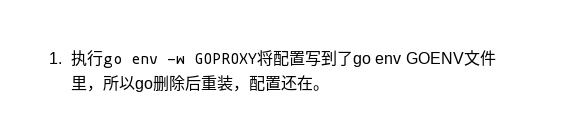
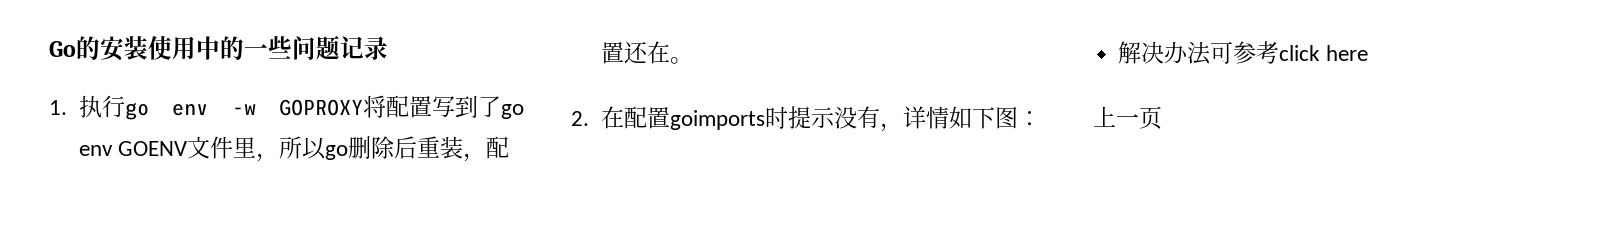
(49, 58) none -> [49,35,388,61] Go的安装使用中的一些问题记录 //
(330, 88) none -> [571,106,1041,132] [1118,41,1368,65] [1093,106,1162,129] // 2.在配置goimports时提示没有，详情如下图： // 解决办法可参考click here // 上一页

